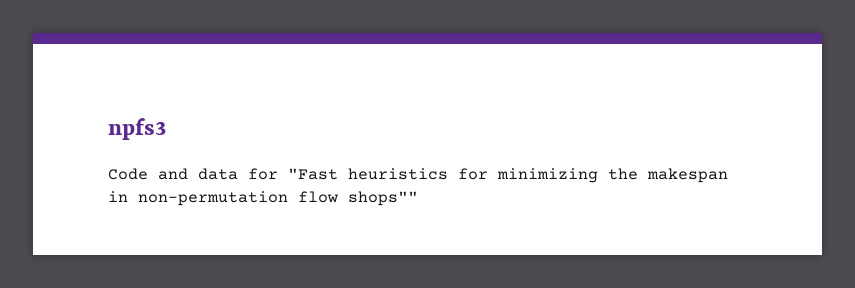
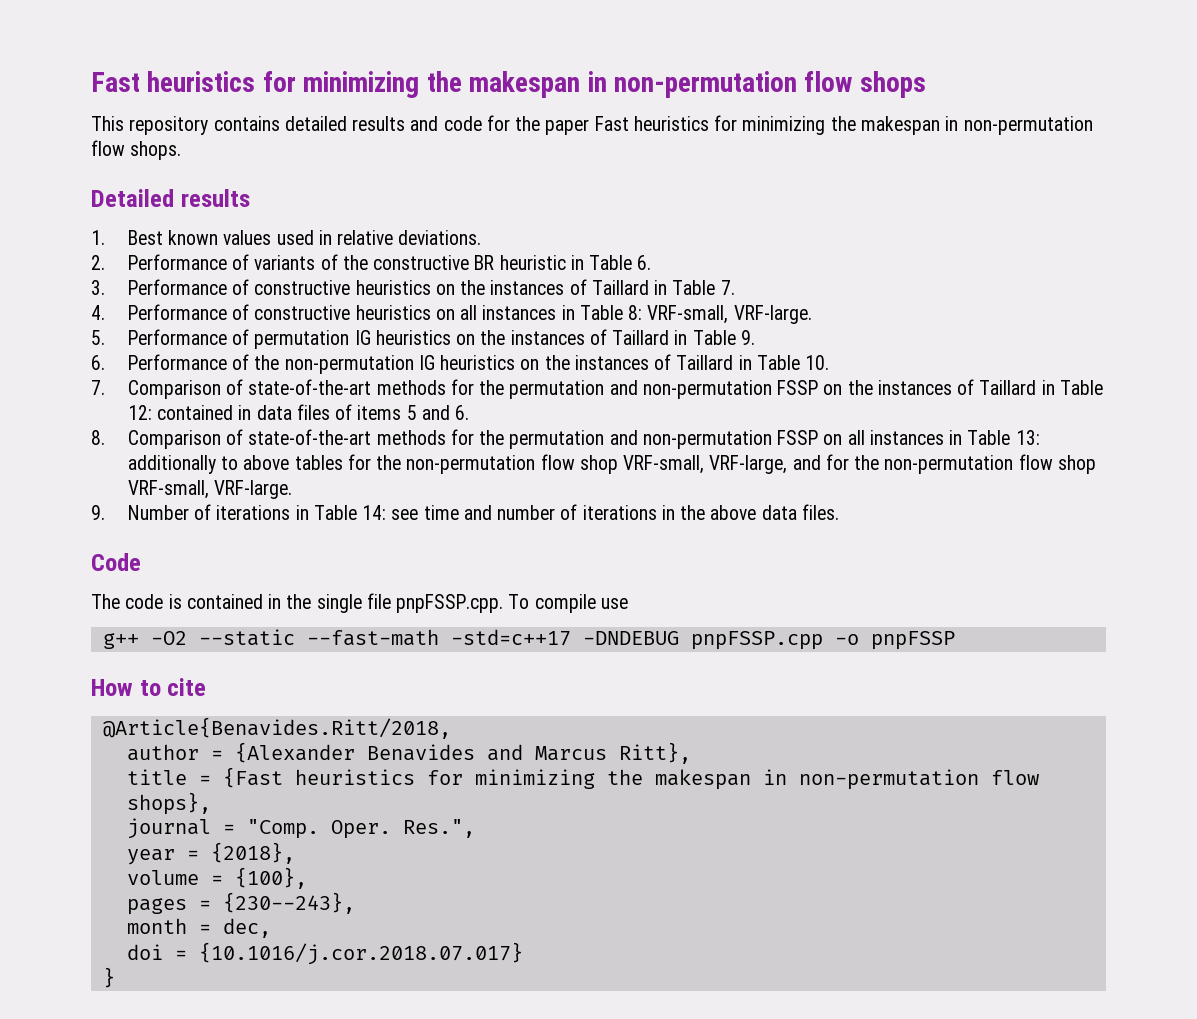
[108,118,166,140] [108,168,728,183] [108,191,418,206] npfs3 // Code and data for "Fast heuristics for minimizing the makespan in non-permutation flow shops"" -> [91,71,926,98] [91,115,1093,135] [91,140,182,160] [91,189,250,207] [91,230,482,245] [91,254,652,270] [91,279,735,295] [91,304,812,324] [91,329,755,349] [91,354,830,374] [91,379,1104,399] [127,404,470,420] [91,429,1040,449] [127,454,1097,474] [127,480,293,499] [91,504,840,520] [91,553,141,571] [91,593,628,613] [102,629,955,650] [91,678,207,696] [102,717,451,739] [126,742,691,764] [126,767,1039,790] [126,792,211,815] [126,818,475,839] [126,842,295,865] [126,867,307,889] [126,892,355,915] [126,918,271,938] [126,942,523,965] [102,967,115,988] Fast heuristics for minimizing the makespan in non-permutation flow shops // This repository contains detailed results and code for the paper Fast heuristics for minimizing the makespan in non-permutation flow shops. // Detailed results // 1. Best known values used in relative deviations. // 2. Performance of variants of the constructive BR heuristic in Table 6. // 3. Performance of constructive heuristics on the instances of Taillard in Table 7. // 4. Performance of constructive heuristics on all instances in Table 8: VRF-small, VRF-large. // 5. Performance of permutation IG heuristics on the instances of Taillard in Table 9. // 6. Performance of the non-permutation IG heuristics on the instances of Taillard in Table 10. // 7. Comparison of state-of-the-art methods for the permutation and non-permutation FSSP on the instances of Taillard in Table 12: contained in data files of items 5 and 6. // 8. Comparison of state-of-the-art methods for the permutation and non-permutation FSSP on all instances in Table 13: additionally to above tables for the non-permutation flow shop VRF-small, VRF-large, and for the non-permutation flow shop VRF-small, VRF-large. // 9. Number of iterations in Table 14: see time and number of iterations in the above data files. // Code // The code is contained in the single file pnpFSSP.cpp. To compile use // g++ -O2 --static --fast-math -std=c++17 -DNDEBUG pnpFSSP.cpp -o pnpFSSP // How to cite // @Article{Benavides.Ritt/2018, // author = {Alexander Benavides and Marcus Ritt}, // title = {Fast heuristics for minimizing the makespan in non-permutation flow shops}, // journal = "Comp. Oper. Res.", // year = {2018}, // volume = {100}, // pages = {230--243}, // month = dec, // doi = {10.1016/j.cor.2018.07.017} // }

